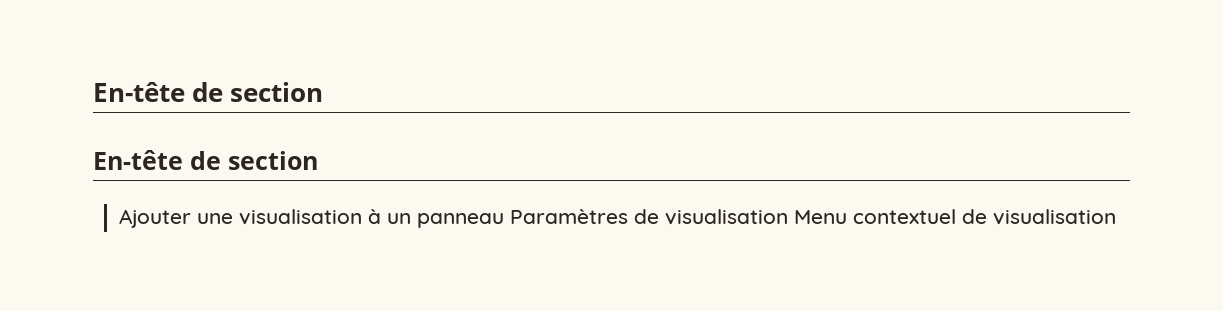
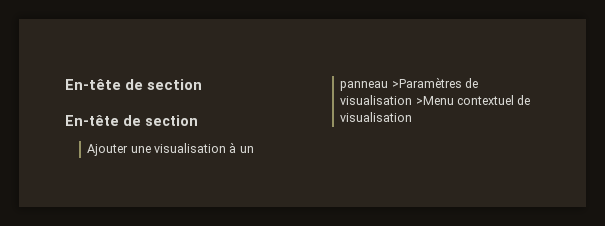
[509,209,847,225] Paramètres de visualisation Menu -> [391,77,479,88] [340,95,454,105] >Paramètres de visualisation >Menu

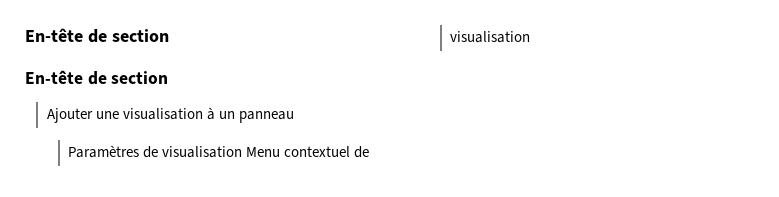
[391,77,479,88] [340,95,454,105] >Paramètres de visualisation >Menu -> [68,145,281,158] // Paramètres de visualisation Menu

